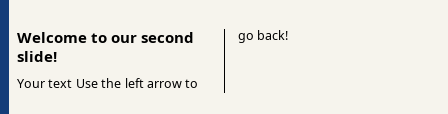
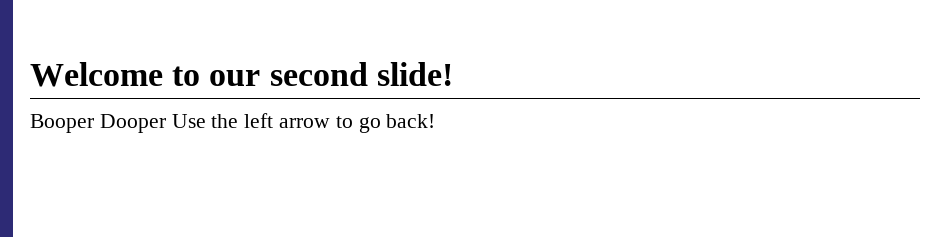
[17,79,73,88] Your text -> [30,114,166,133] Booper Dooper

